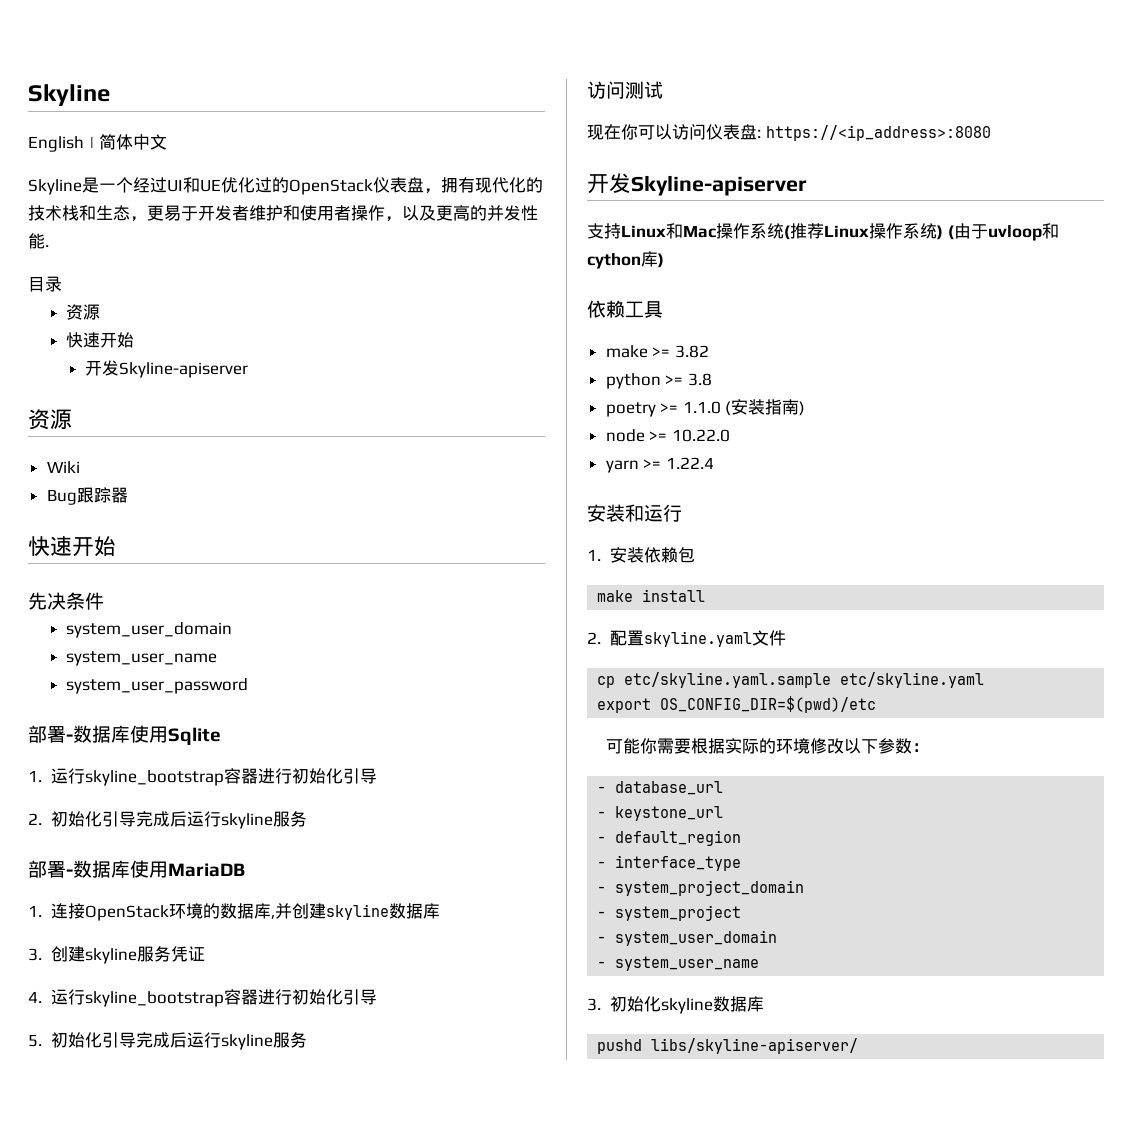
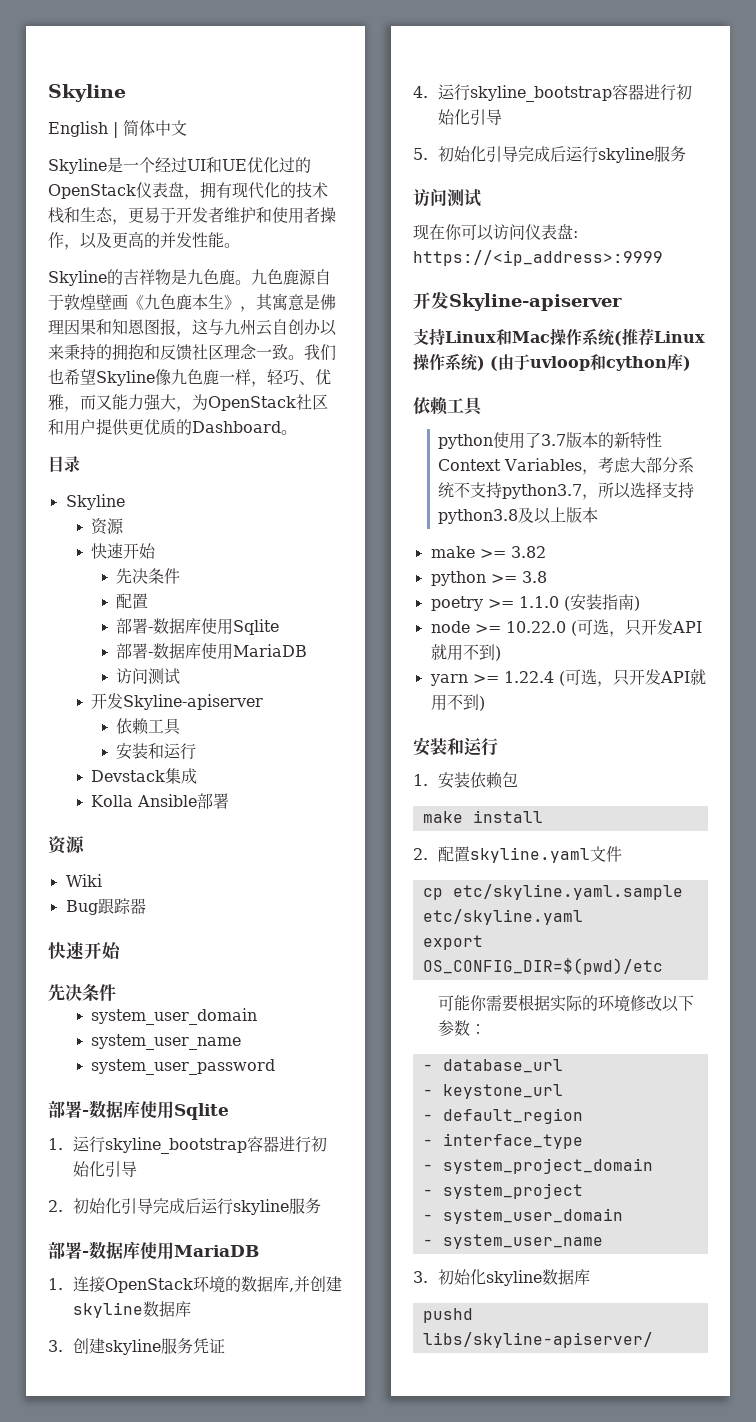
[45,245,49,247] . -> [224,243,240,248] [48,269,331,286] [48,293,336,312] [48,318,337,337] [48,344,336,361] [48,368,331,387] [48,394,328,412] [48,418,297,436] 。 // Skyline的吉祥物是九色鹿。九色鹿源自于敦煌壁画《九色鹿本生》，其寓意是佛理因果和知恩图报，这与九州云自创办以来秉持的拥抱和反馈社区理念一致。我们也希望Skyline像九色鹿一样，轻巧、优雅，而又能力强大，为OpenStack社区和用户提供更优质的Dashboard。
(62, 284) none -> [65,494,125,510] // Skyline
[85,360,249,378] 开发Skyline-apiserver -> [116,568,181,584] [116,593,149,609] [116,618,280,635] [116,643,308,660] [116,668,181,684] [90,693,263,710] [116,718,182,735] [116,743,197,760] [90,768,197,784] [90,793,229,809] 先决条件 // 配置 // 部署-数据库使用Sqlite // 部署-数据库使用MariaDB // 访问测试 // 开发Skyline-apiserver // 依赖工具 // 安装和运行 // Devstack集成 // Kolla Ansible部署
[765,125,991,141] https://<ip_address>:8080 -> [413,250,663,266] https://<ip_address>:9999
(663, 309) none -> [438,432,663,449] [438,457,695,475] [438,482,695,500] [438,507,599,524] // python使用了3.7版本的新特性Context Variables，考虑大部分系统不支持python3.7，所以选择支持python3.8及以上版本
[605,457,714,473] // yarn >= 1.22.4 -> [570,619,702,637] [430,644,501,661] [429,669,706,687] [430,694,485,711] (可选，只开发API就用不到) // yarn >= 1.22.4 (可选，只开发API就用不到)

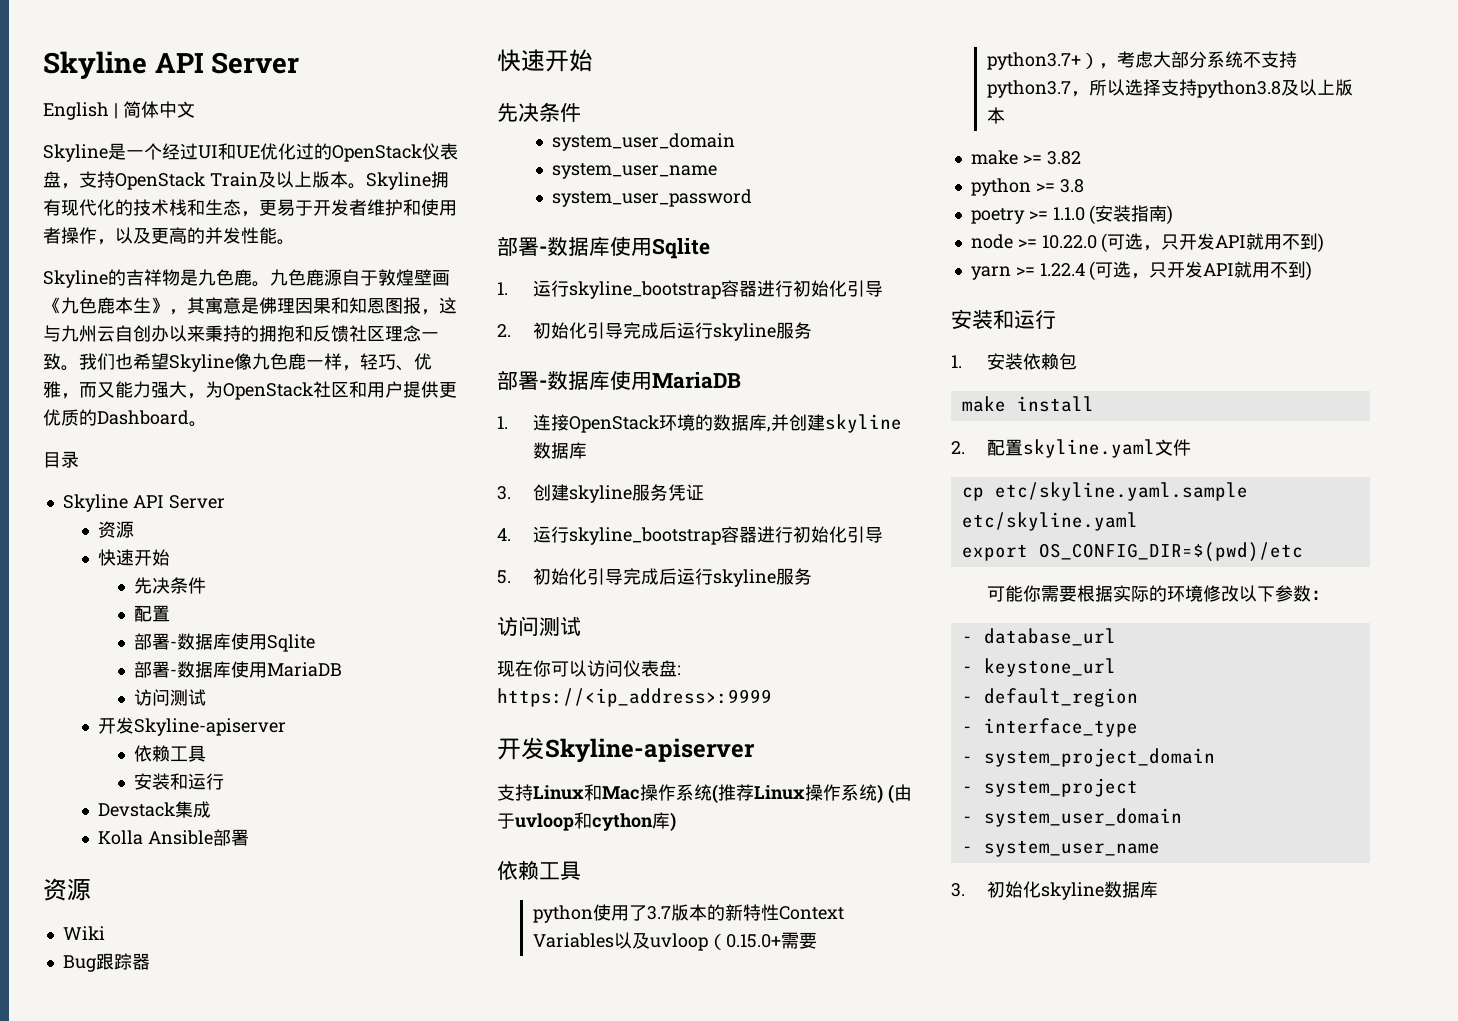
[48,84,126,102] Skyline -> [43,51,300,79] Skyline API Server
(200, 197) none -> [79,171,431,190] 支持OpenStack Train及以上版本。Skyline
(125, 502) none -> [132,495,225,509] API Server
(583, 464) none -> [613,932,817,951] [986,52,1099,70] 以及uvloop（0.15.0+需要python3.7+）
[422,1308,473,1323] [422,1332,653,1348] // pushd libs/skyline-apiserver/ -> (1158, 889) none

